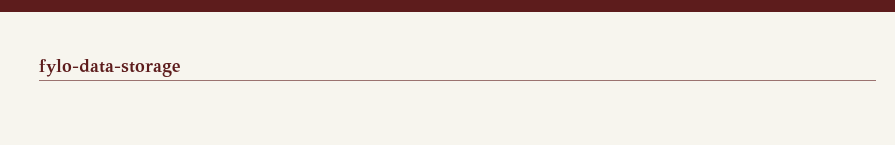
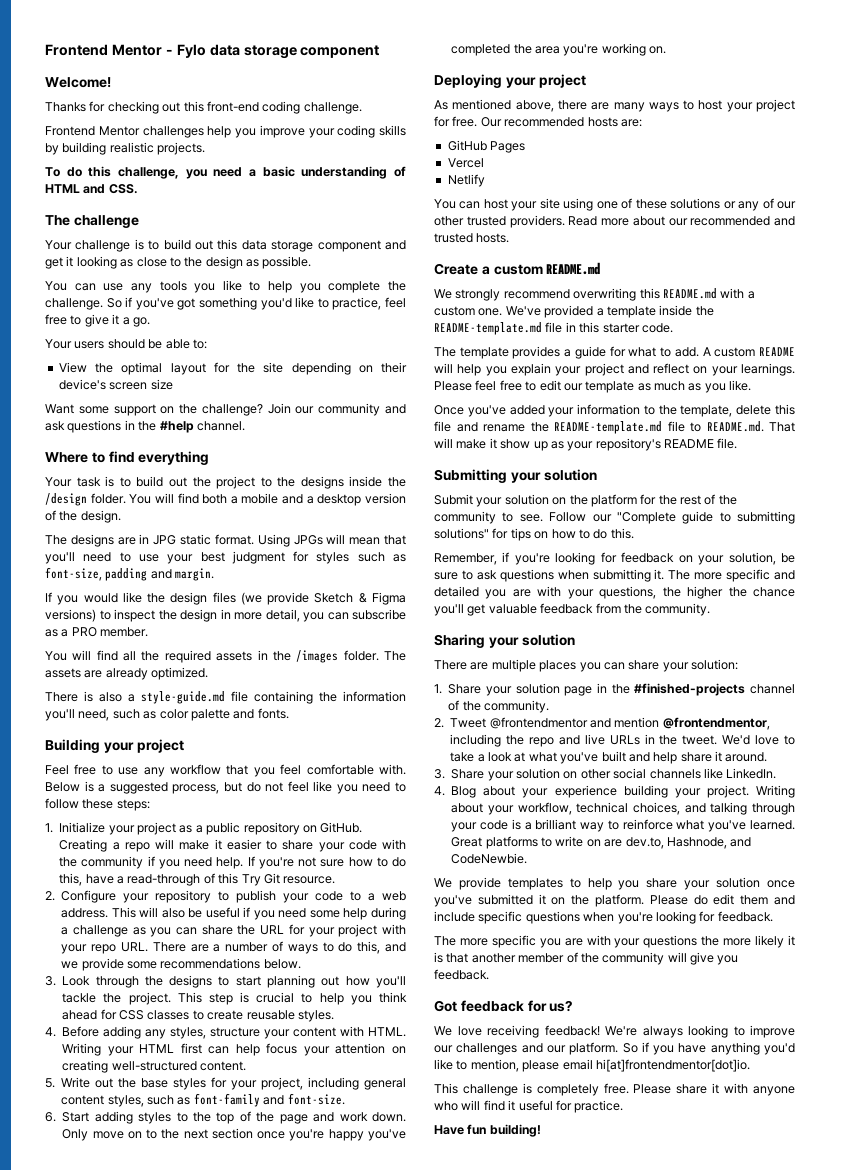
[39,59,181,77] fylo-data-storage -> [45,44,380,59] [45,77,111,88] [45,101,362,114] [45,125,406,138] [45,142,206,155] [45,166,406,179] [45,184,138,194] [45,215,139,228] [45,239,406,252] [45,256,312,269] [45,280,406,293] [45,297,406,310] [45,314,150,327] [45,339,207,349] [58,362,407,375] [58,379,173,390] [45,403,406,416] [45,420,245,433] [45,451,210,465] [45,476,406,489] [45,493,406,506] [45,510,121,523] [45,534,406,547] [45,551,407,564] [45,567,215,581] [45,592,406,605] [45,609,406,622] [45,627,149,637] [45,650,407,663] [45,667,209,680] [45,691,406,704] [45,708,289,721] [45,739,184,753] [45,764,406,777] [45,781,406,794] [45,798,150,811] [45,822,363,835] [59,839,406,852] [59,856,406,869] [59,873,336,886] [45,890,407,903] [61,907,406,920] [61,924,406,937] [61,941,406,954] [61,958,301,971] [45,975,406,988] [62,992,408,1005] [62,1009,334,1022] [45,1026,406,1039] [62,1043,406,1056] [62,1060,246,1073] [45,1077,407,1090] [61,1093,345,1107] [45,1111,407,1124] [62,1128,406,1141] [451,43,667,56] [434,74,586,88] [434,99,795,112] [434,116,642,127] [447,140,526,153] [447,158,484,168] [447,174,485,187] [434,198,796,211] [434,215,795,228] [434,233,510,243] [434,262,601,275] [434,288,755,301] [434,305,714,318] [434,322,673,335] [434,346,795,359] [434,363,795,376] [434,380,752,393] [434,404,795,417] [434,421,795,434] [434,438,738,451] [434,469,597,483] [434,494,737,507] [434,511,795,524] [434,528,634,541] [434,552,795,565] [434,569,795,582] [434,586,795,599] [434,603,711,616] [434,634,575,648] [434,659,738,672] [434,683,795,696] [448,700,549,713] [434,717,770,730] [450,734,795,747] [450,751,768,764] [434,768,777,781] [434,785,795,798] [451,802,795,815] [451,819,795,832] [451,836,752,849] [451,853,528,864] [434,877,795,890] [434,894,795,907] [434,911,773,924] [434,935,796,948] [434,952,739,965] [434,969,489,980] [434,1000,574,1012] [434,1025,795,1038] [434,1042,795,1055] [434,1059,750,1072] [434,1083,795,1096] [434,1100,624,1113] [434,1124,541,1137] Frontend Mentor - Fylo data storage component // Welcome! // Thanks for checking out this front-end coding challenge. // Frontend Mentor challenges help you improve your coding skills by building realistic projects. // To do this challenge, you need a basic understanding of HTML and CSS. // The challenge // Your challenge is to build out this data storage component and get it looking as close to the design as possible. // You can use any tools you like to help you complete the challenge. So if you've got something you'd like to practice, feel free to give it a go. // Your users should be able to: // View the optimal layout for the site depending on their device's screen size // Want some support on the challenge? Join our community and ask questions in the #help channel. // Where to find everything // Your task is to build out the project to the designs inside the /design folder. You will find both a mobile and a desktop version of the design. // The designs are in JPG static format. Using JPGs will mean that you'll need to use your best judgment for styles such as font-size, padding and margin. // If you would like the design files (we provide Sketch & Figma versions) to inspect the design in more detail, you can subscribe as a PRO member. // You will find all the required assets in the /images folder. The assets are already optimized. // There is also a style-guide.md file containing the information you'll need, such as color palette and fonts. // Building your project // Feel free to use any workflow that you feel comfortable with. Below is a suggested process, but do not feel like you need to follow these steps: // 1. Initialize your project as a public repository on GitHub. Creating a repo will make it easier to share your code with the community if you need help. If you're not sure how to do this, have a read-through of this Try Git resource. // 2. Configure your repository to publish your code to a web address. This will also be useful if you need some help during a challenge as you can share the URL for your project with your repo URL. There are a number of ways to do this, and we provide some recommendations below. // 3. Look through the designs to start planning out how you'll tackle the project. This step is crucial to help you think ahead for CSS classes to create reusable styles. // 4. Before adding any styles, structure your content with HTML. Writing your HTML first can help focus your attention on creating well-structured content. // 5. Write out the base styles for your project, including general content styles, such as font-family and font-size. // 6. Start adding styles to the top of the page and work down. Only move on to the next section once you're happy you've completed the area you're working on. // Deploying your project // As mentioned above, there are many ways to host your project for free. Our recommended hosts are: // GitHub Pages // Vercel // Netlify // You can host your site using one of these solutions or any of our other trusted providers. Read more about our recommended and trusted hosts. // Create a custom README.md // We strongly recommend overwriting this README.md with a custom one. We've provided a template inside the README-template.md file in this starter code. // The template provides a guide for what to add. A custom README will help you explain your project and reflect on your learnings. Please feel free to edit our template as much as you like. // Once you've added your information to the template, delete this file and rename the README-template.md file to README.md. That will make it show up as your repository's README file. // Submitting your solution // Submit your solution on the platform for the rest of the community to see. Follow our "Complete guide to submitting solutions" for tips on how to do this. // Remember, if you're looking for feedback on your solution, be sure to ask questions when submitting it. The more specific and detailed you are with your questions, the higher the chance you'll get valuable feedback from the community. // Sharing your solution // There are multiple places you can share your solution: // 1. Share your solution page in the #finished-projects channel of the community. // 2. Tweet @frontendmentor and mention @frontendmentor, including the repo and live URLs in the tweet. We'd love to take a look at what you've built and help share it around. // 3. Share your solution on other social channels like LinkedIn. // 4. Blog about your experience building your project. Writing about your workflow, technical choices, and talking through your code is a brilliant way to reinforce what you've learned. Great platforms to write on are dev.to, Hashnode, and CodeNewbie. // We provide templates to help you share your solution once you've submitted it on the platform. Please do edit them and include specific questions when you're looking for feedback. // The more specific you are with your questions the more likely it is that another member of the community will give you feedback. // Got feedback for us? // We love receiving feedback! We're always looking to improve our challenges and our platform. So if you have anything you'd like to mention, please email hi[at]frontendmentor[dot]io. // This challenge is completely free. Please share it with anyone who will find it useful for practice. // Have fun building!

